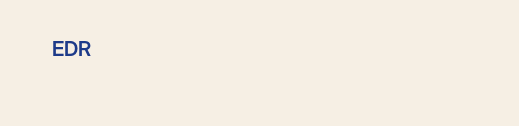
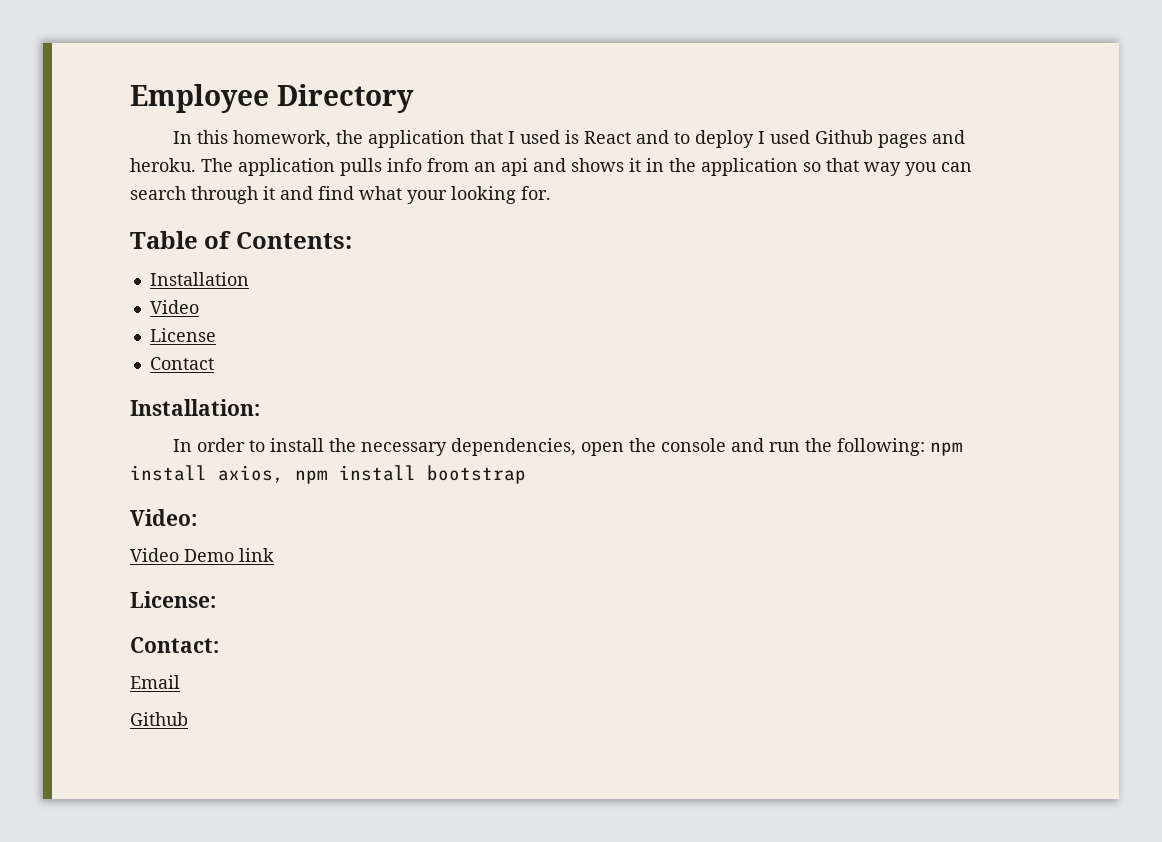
[52,41,91,56] EDR -> [130,84,414,113] [173,130,966,148] [130,158,972,176] [130,186,551,204] [130,231,352,249] [149,272,249,286] [149,300,199,314] [149,328,216,342] [149,357,214,370] [130,399,260,416] [173,438,964,456] [130,465,526,484] [130,509,197,526] [130,548,274,562] [130,591,216,608] [130,637,219,653] [130,675,180,689] [130,712,188,726] Employee Directory // In this homework, the application that I used is React and to deploy I used Github pages and heroku. The application pulls info from an api and shows it in the application so that way you can search through it and find what your looking for. // Table of Contents: // Installation // Video // License // Contact // Installation: // In order to install the necessary dependencies, open the console and run the following: npm install axios, npm install bootstrap // Video: // Video Demo link // License: // Contact: // Email // Github

